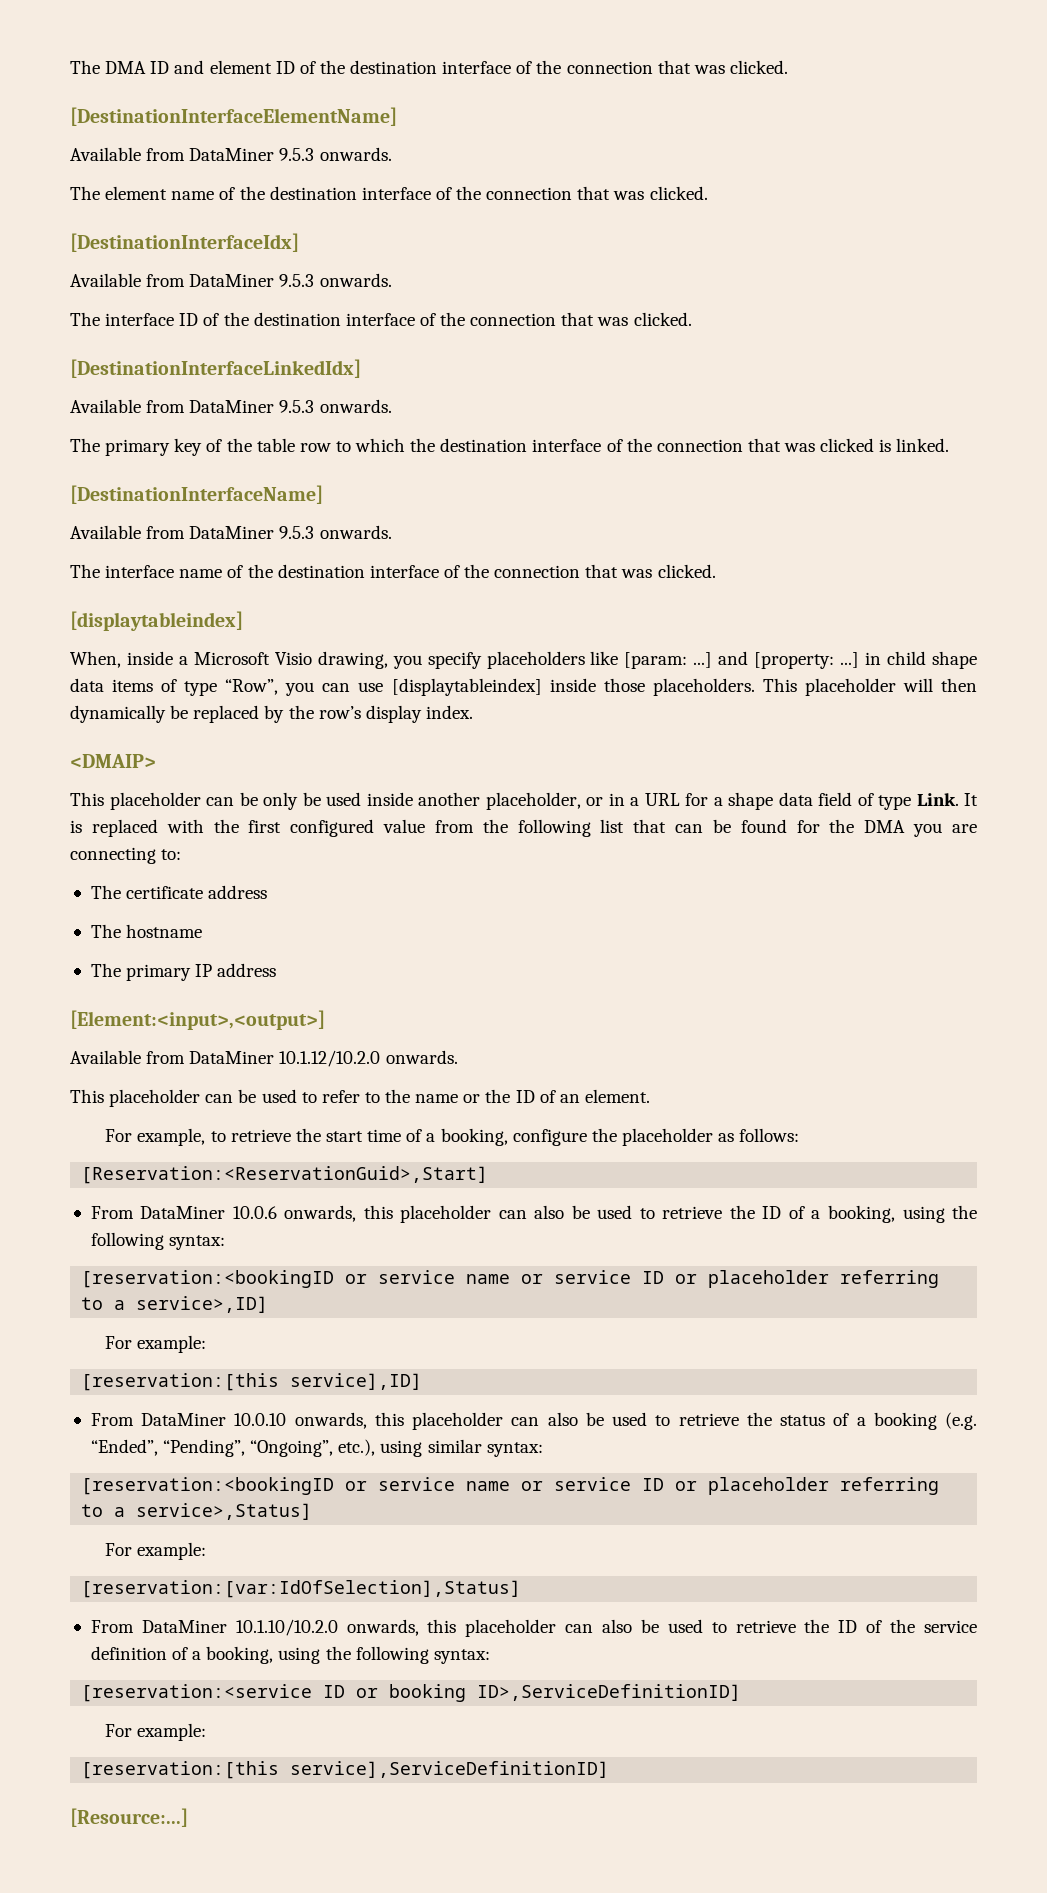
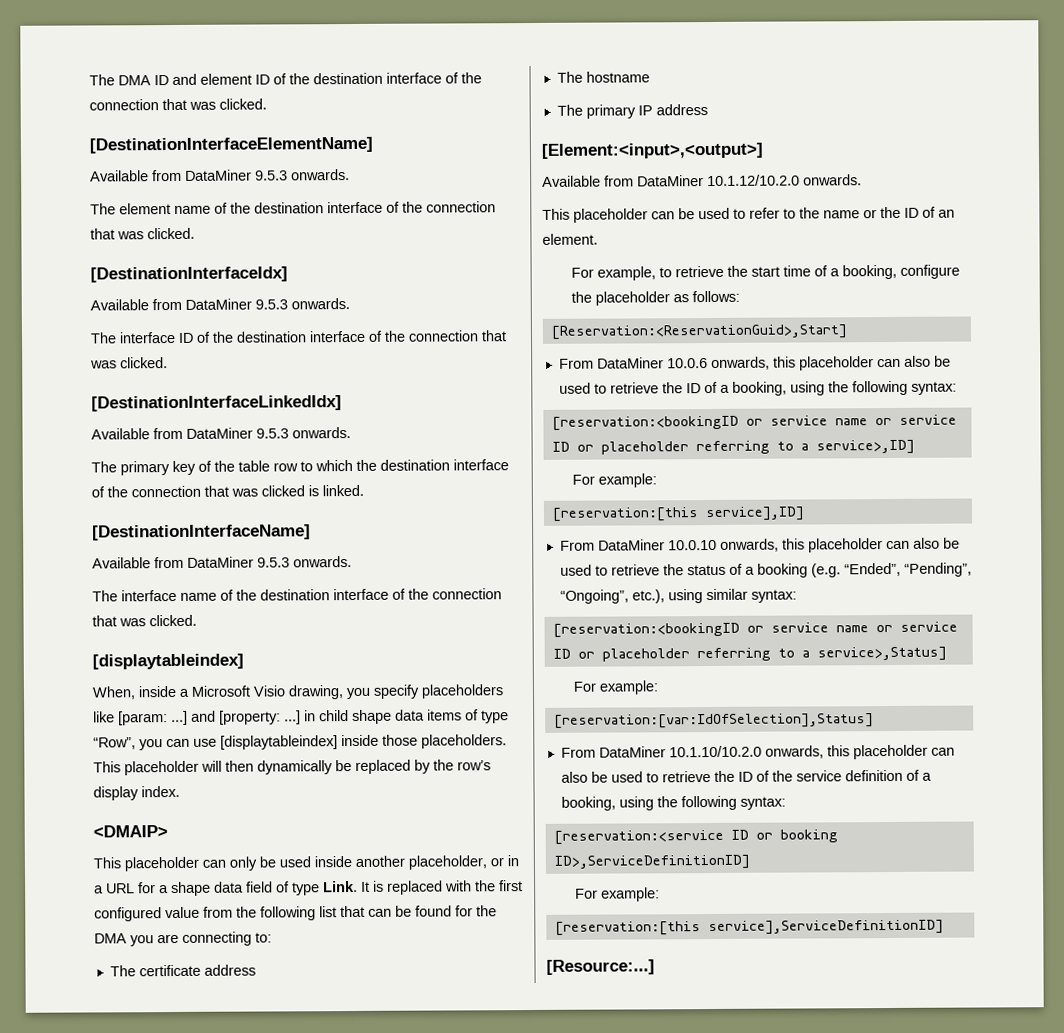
[239,792,258,806] be -> (226, 863) none

